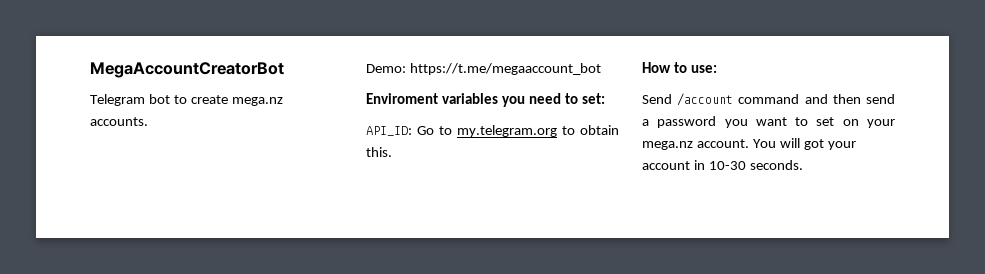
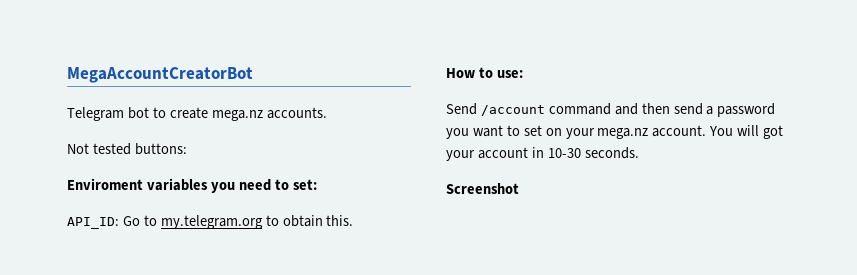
[366,63,601,75] Demo: https://t.me/megaaccount_bot -> [67,143,187,155] Not tested buttons:
(803, 165) none -> [446,183,519,194] // Screenshot

